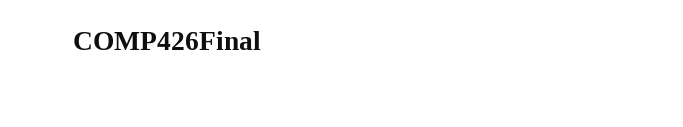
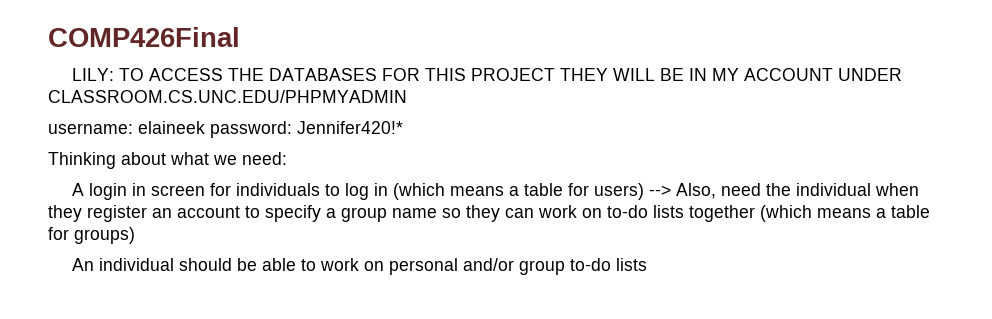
(261, 40) none -> [71,68,902,81] [48,90,407,103] [48,121,403,138] [48,152,287,169] [71,183,919,200] [48,205,930,222] [48,227,135,244] [71,258,647,275] // LILY: TO ACCESS THE DATABASES FOR THIS PROJECT THEY WILL BE IN MY ACCOUNT UNDER CLASSROOM.CS.UNC.EDU/PHPMYADMIN // username: elaineek password: Jennifer420!* // Thinking about what we need: // A login in screen for individuals to log in (which means a table for users) --> Also, need the individual when they register an account to specify a group name so they can work on to-do lists together (which means a table for groups) // An individual should be able to work on personal and/or group to-do lists

